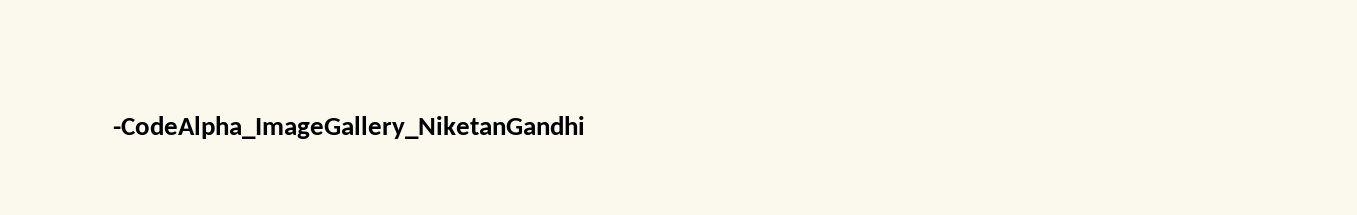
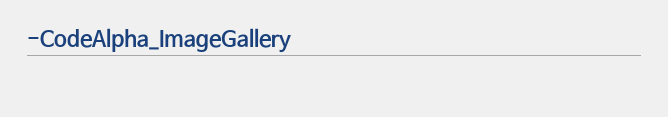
[113,116,585,139] -CodeAlpha_ImageGallery_NiketanGandhi -> [27,28,291,53] -CodeAlpha_ImageGallery

